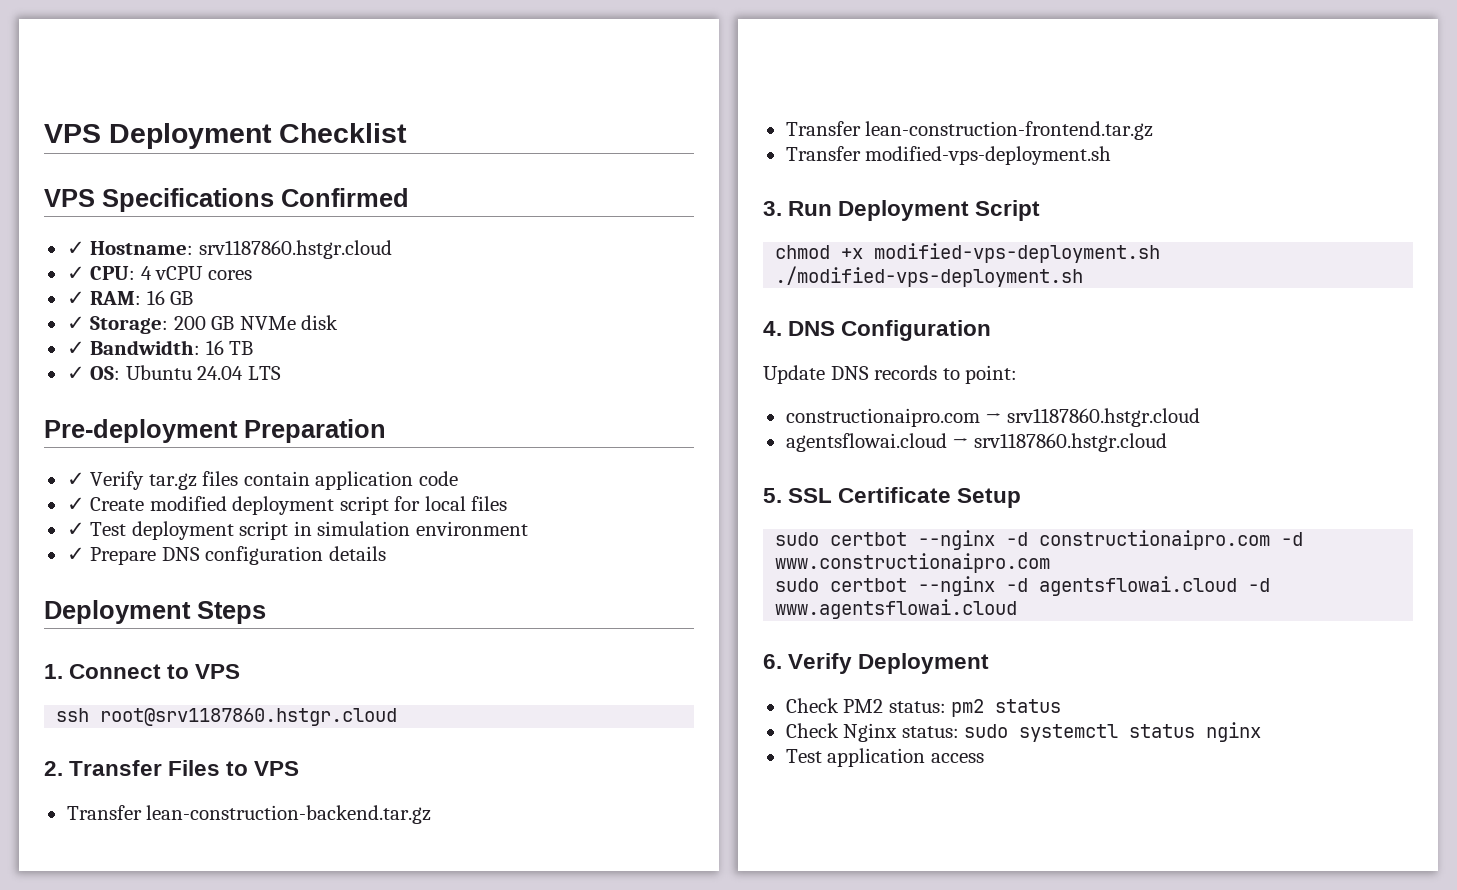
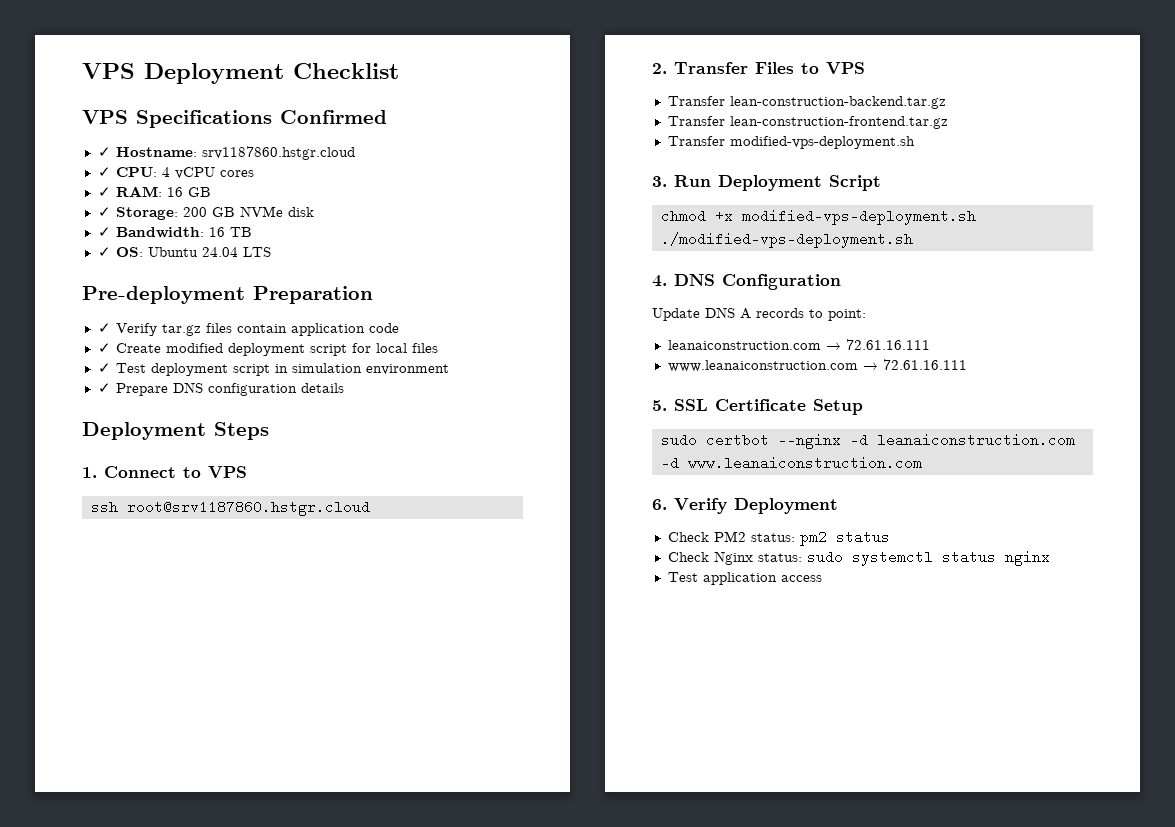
(869, 373) none -> [740,308,751,319] A
[785,408,1200,427] [785,433,1167,452] constructionaipro.com → srv1187860.hstgr.cloud // agentsflowai.cloud → srv1187860.hstgr.cloud -> [667,339,930,350] [667,359,967,372] leanaiconstruction.com → 72.61.16.111 // www.leanaiconstruction.com → 72.61.16.111
[1039,530,1304,550] [775,553,1051,573] [775,576,1271,596] [775,599,1018,619] constructionaipro.com -d www.constructionaipro.com // sudo certbot --nginx -d agentsflowai.cloud -d www.agentsflowai.cloud -> [876,433,1075,447] [660,456,922,470] leanaiconstruction.com -d www.leanaiconstruction.com

